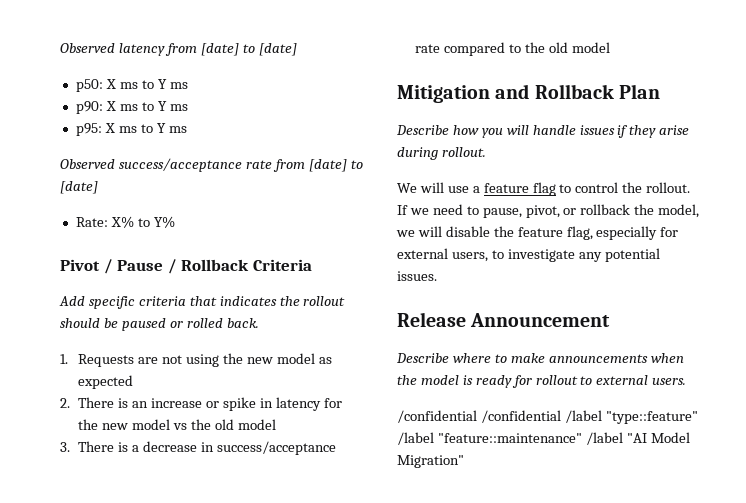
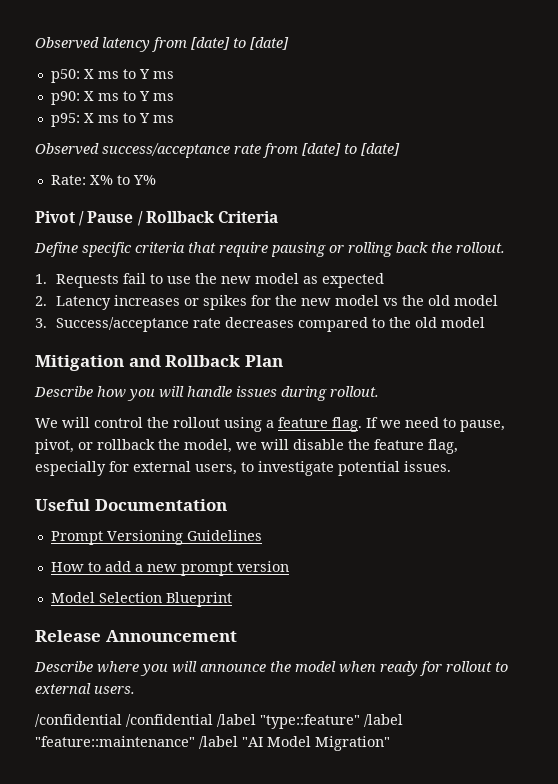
[59,296,85,306] Add -> [34,242,78,257] Define
[219,296,346,306] [60,318,259,331] indicates the rollout should be paused or rolled back. -> [219,242,505,257] require pausing or rolling back the rollout.
[138,354,220,367] are not using -> [123,273,192,284] fail to use
[78,397,321,411] There is an increase or spike in latency -> [56,295,248,310] Latency increases or spikes
[78,441,336,455] [415,44,441,53] There is a decrease in success/acceptance rate -> [56,317,295,332] Success/acceptance rate decreases
[617,125,690,138] if they arise -> (277, 391) none
[447,182,691,196] use a feature flag to control the rollout. -> [94,417,362,432] control the rollout using a feature flag.
[578,252,602,262] any -> (334, 468) none
(437, 276) none -> [35,499,227,511] [50,530,262,545] [50,561,289,576] [50,592,232,607] // Useful Documentation // Prompt Versioning Guidelines // How to add a new prompt version // Model Selection Blueprint
[494,353,684,363] to make announcements when -> [140,661,266,676] you will announce
[462,375,473,385] is -> [339,661,376,673] when

